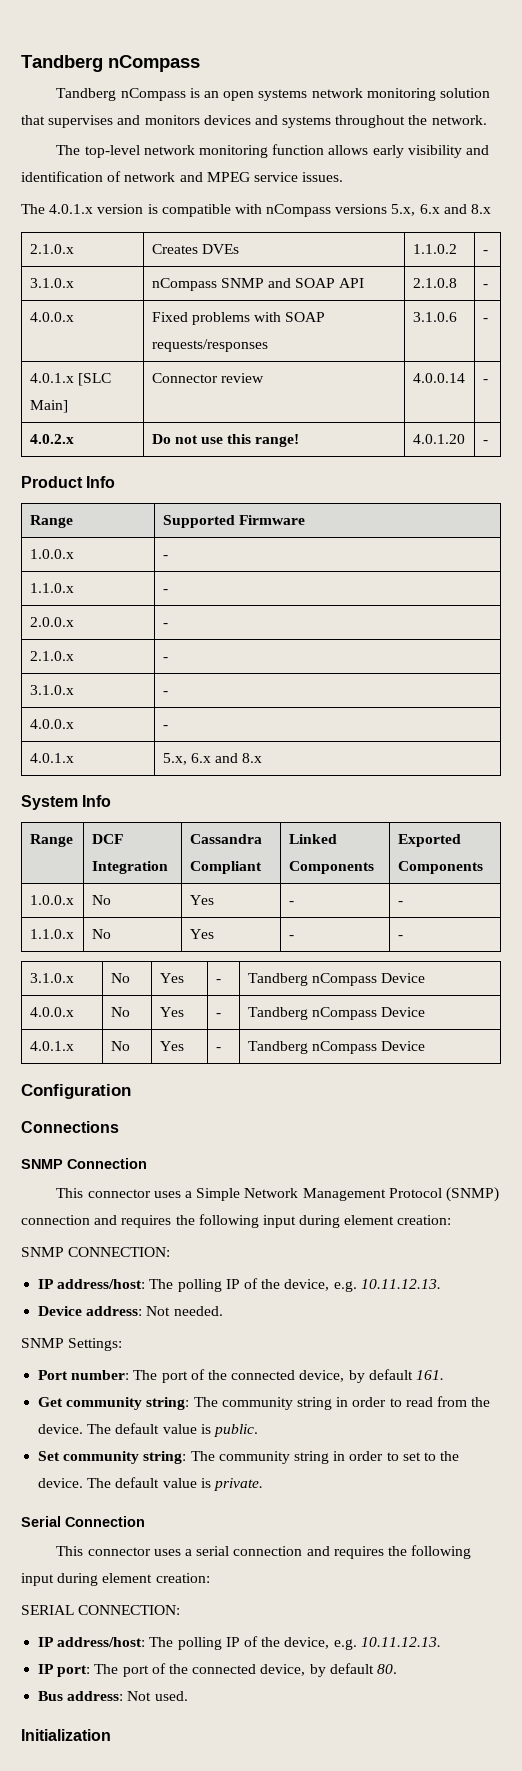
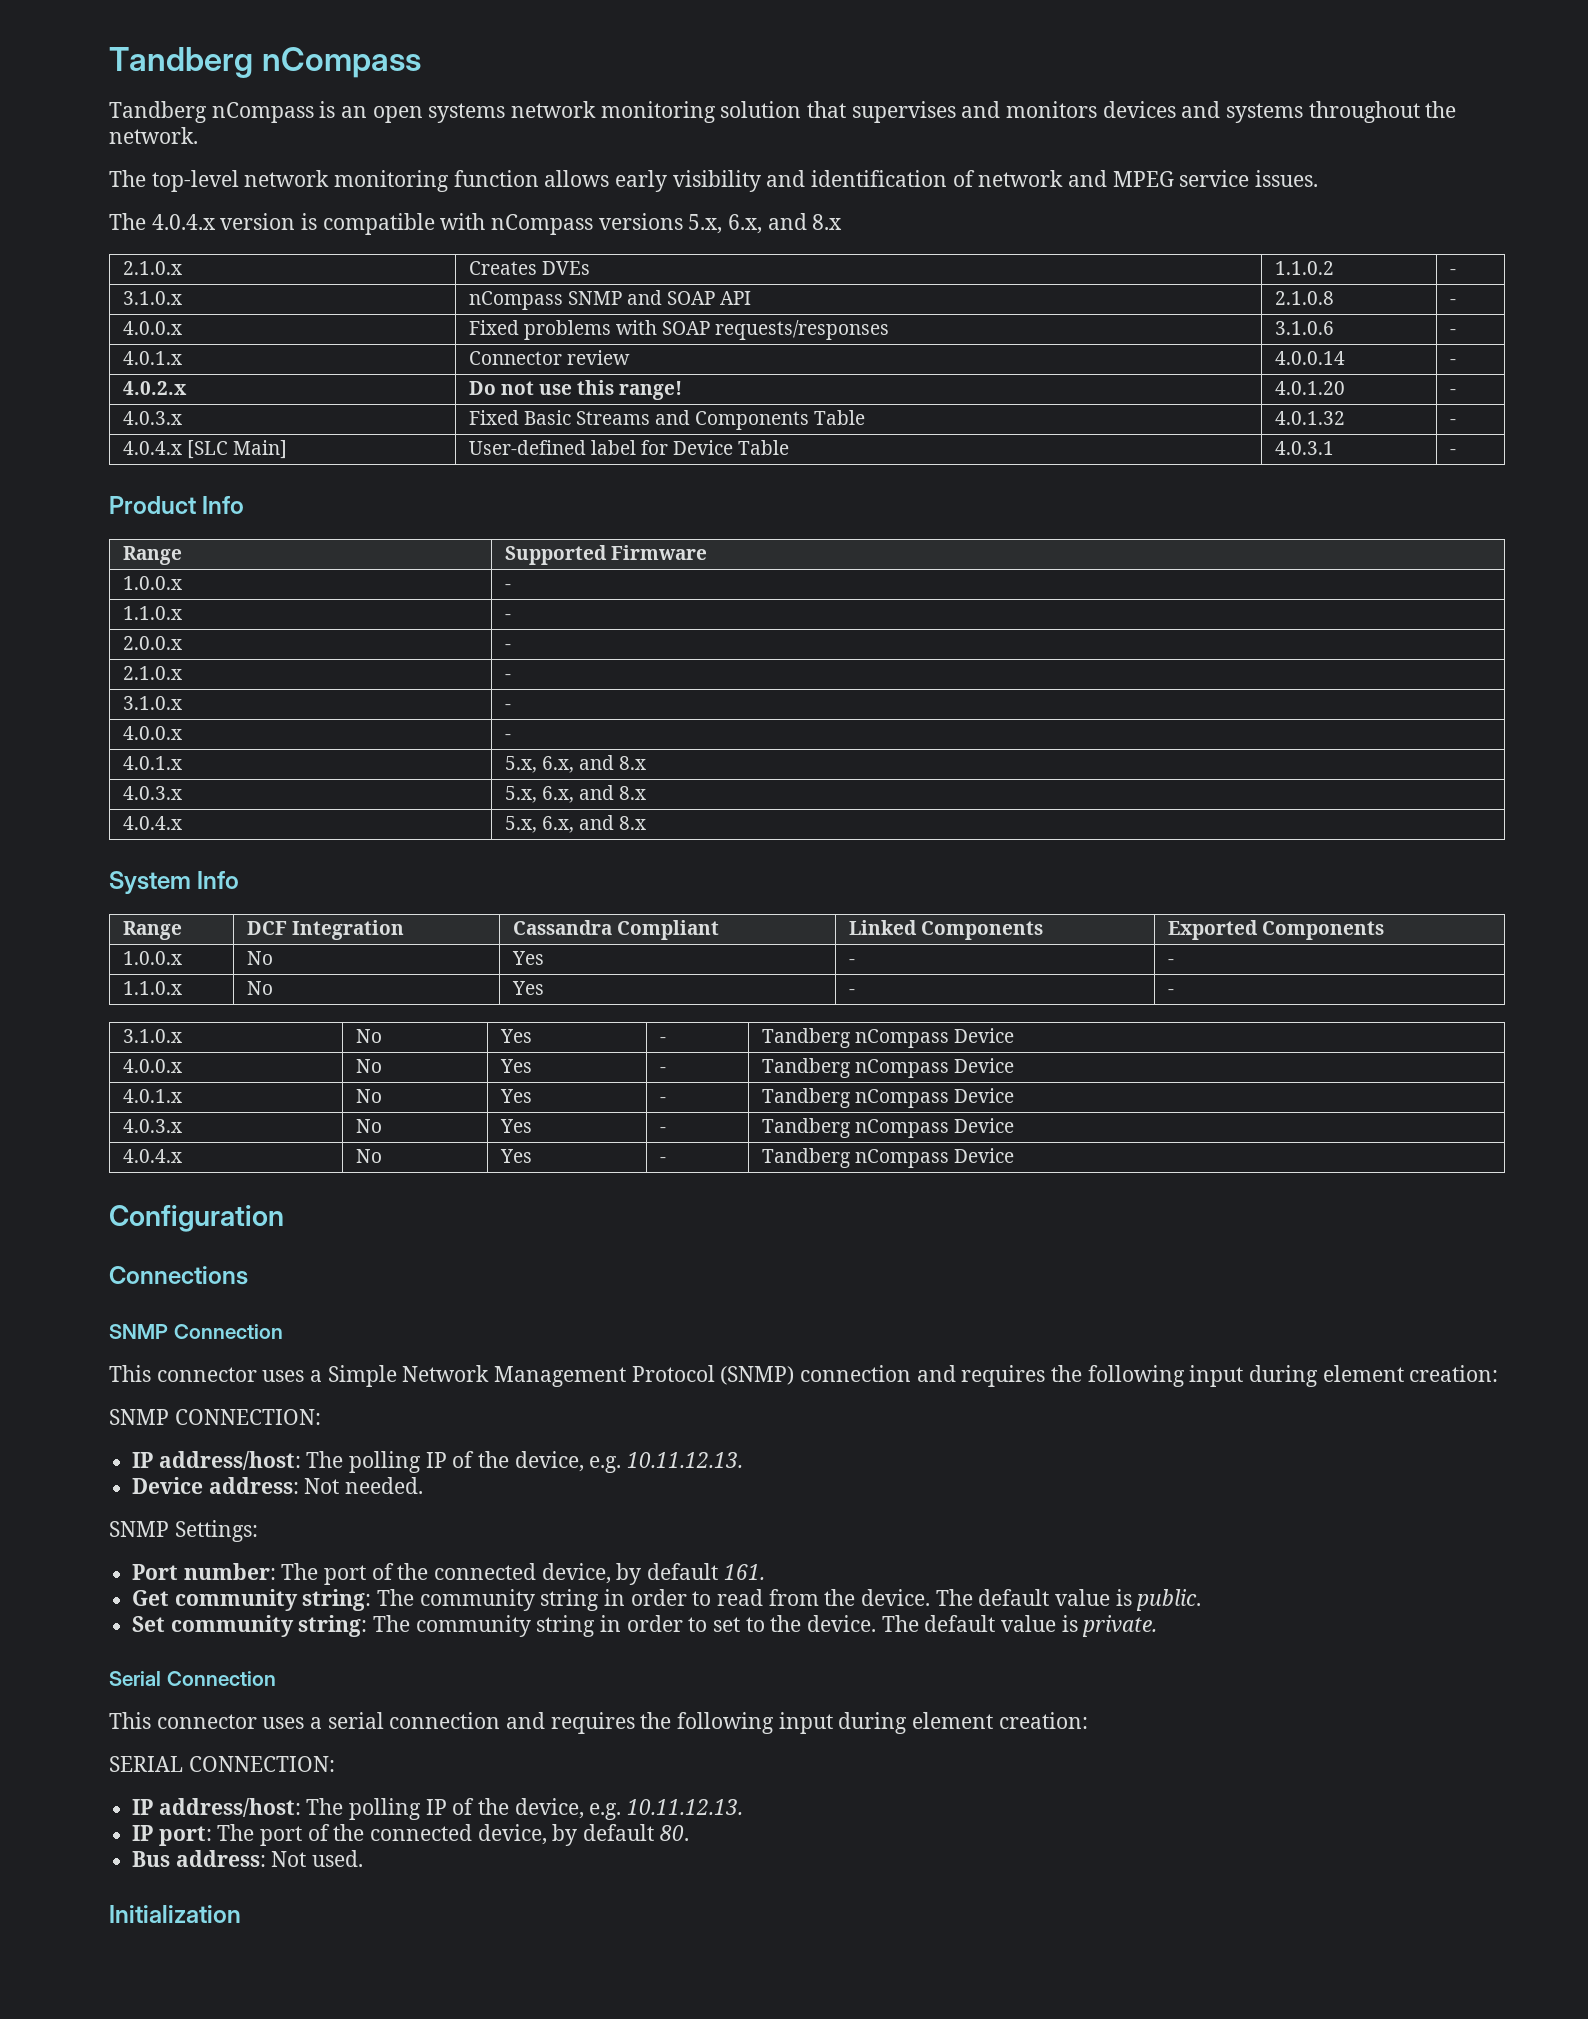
[49,204,94,214] 4.0.1.x -> [151,214,216,230] 4.0.4.x
[419,204,440,214] 6.x -> [728,214,763,234] 6.x,
[77,373,111,386] [29,400,68,413] [SLC Main] -> (182, 358) none
(488, 442) none -> [122,411,182,425] [468,410,866,430] [1274,411,1345,425] [1449,419,1456,425] [122,440,288,459] [468,440,790,455] [1274,441,1334,455] [1449,449,1456,455] // 4.0.3.x | Fixed Basic Streams and Components Table | 4.0.1.32 | - // 4.0.4.x [SLC Main] | User-defined label for Device Table | 4.0.3.1 | -
[190,753,211,763] 6.x -> [541,755,647,773] [122,786,182,800] [504,785,647,803] [122,816,182,830] [504,816,574,833] 6.x, and 8.x // 4.0.3.x | 5.x, 6.x, and 8.x // 4.0.4.x | 5.x, 6.x,
(426, 1046) none -> [122,1119,182,1133] [355,1119,382,1133] [499,1119,532,1133] [659,1127,666,1133] [761,1118,1015,1138] [122,1149,182,1163] [355,1149,382,1163] [499,1149,532,1163] [659,1157,666,1163] [761,1148,1015,1168] // 4.0.3.x | No | Yes | - | Tandberg nCompass Device // 4.0.4.x | No | Yes | - | Tandberg nCompass Device

